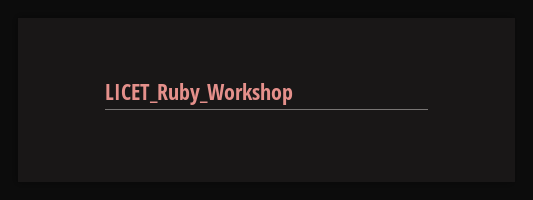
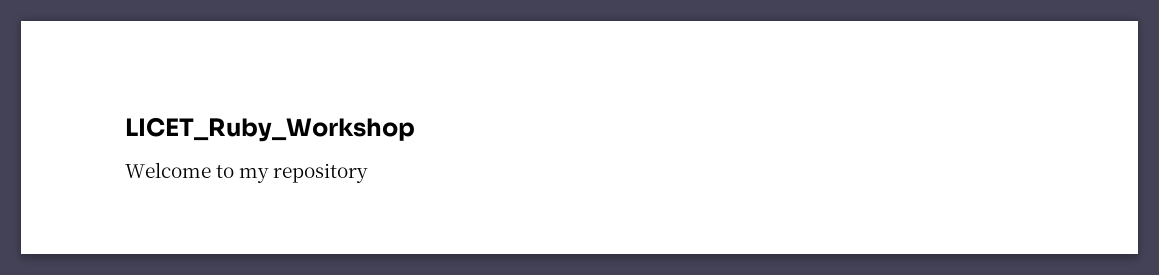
(293, 94) none -> [125,162,369,183] // Welcome to my repository

